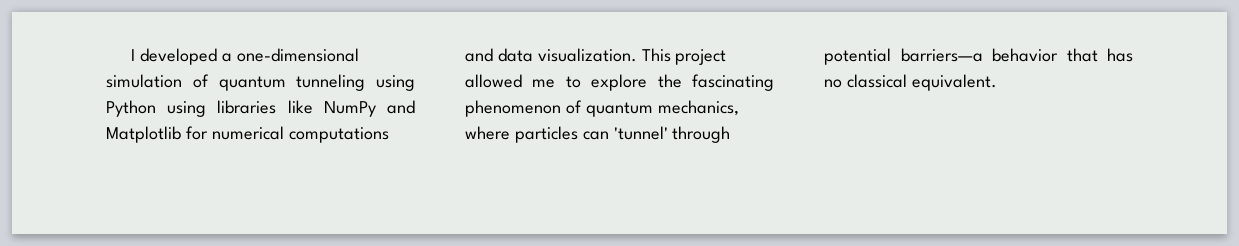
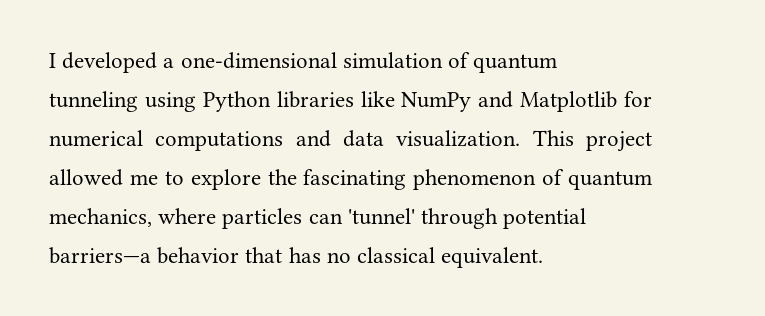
[167,101,207,117] using -> (271, 101) none

